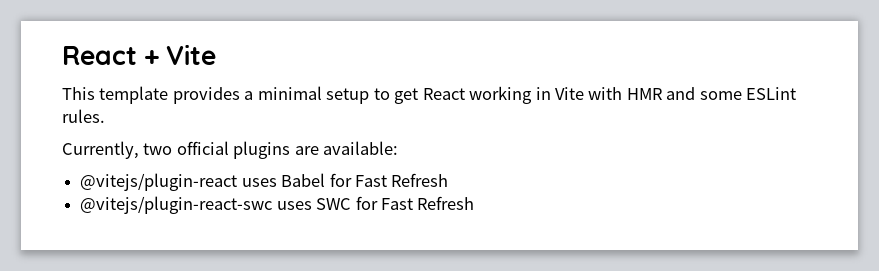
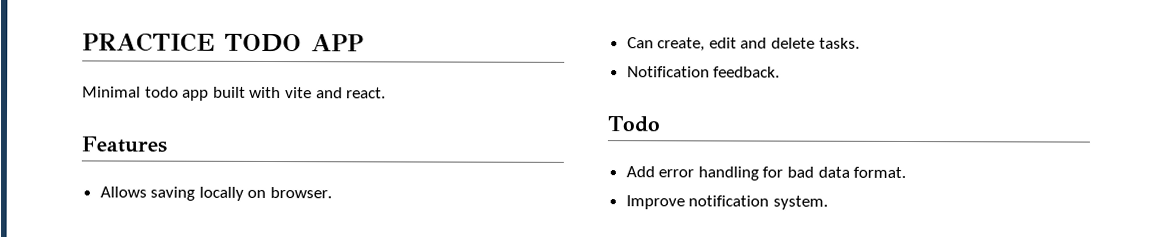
[62,44,217,65] [62,86,797,104] [62,109,105,123] [62,141,399,159] [80,173,449,191] [80,196,475,214] React + Vite // This template provides a minimal setup to get React working in Vite with HMR and some ESLint rules. // Currently, two official plugins are available: // @vitejs/plugin-react uses Babel for Fast Refresh // @vitejs/plugin-react-swc uses SWC for Fast Refresh -> [82,32,364,53] [82,86,387,101] [81,136,167,153] [99,186,333,201] [626,37,860,52] [626,66,781,78] [607,116,661,133] [625,166,907,181] [625,195,828,210] PRACTICE TODO APP // Minimal todo app built with vite and react. // Features // Allows saving locally on browser. // Can create, edit and delete tasks. // Notification feedback. // Todo // Add error handling for bad data format. // Improve notification system.

